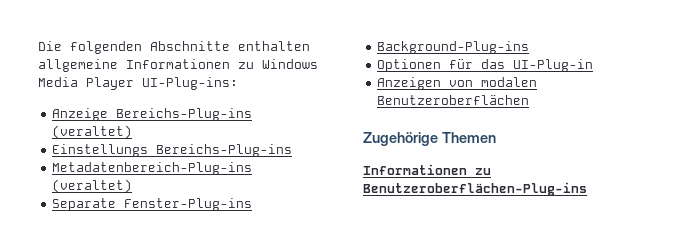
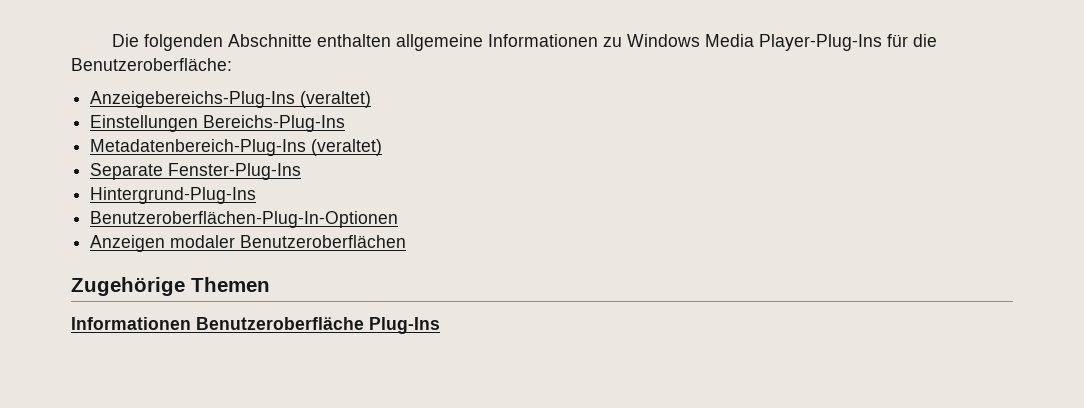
[86,77,238,90] [52,108,253,121] [52,125,133,139] [52,144,293,157] [52,162,253,175] [52,179,133,193] [52,198,253,211] [377,41,530,54] [377,59,594,72] Player UI-Plug-ins: // Anzeige Bereichs-Plug-ins (veraltet) // Einstellungs Bereichs-Plug-ins // Metadatenbereich-Plug-ins (veraltet) // Separate Fenster-Plug-ins // Background-Plug-ins // Optionen für das UI-Plug-in -> [759,34,938,51] [71,58,232,71] [90,91,372,108] [90,115,346,132] [90,139,383,156] [90,163,302,180] [90,187,257,204] [90,211,399,228] Player-Plug-Ins für die Benutzeroberfläche: // Anzeigebereichs-Plug-Ins (veraltet) // Einstellungen Bereichs-Plug-Ins // Metadatenbereich-Plug-Ins (veraltet) // Separate Fenster-Plug-Ins // Hintergrund-Plug-Ins // Benutzeroberflächen-Plug-In-Optionen
[449,77,538,87] von modalen -> [170,235,236,248] modaler
[475,168,491,175] [363,182,587,196] zu Benutzeroberflächen-Plug-ins -> [196,317,440,334] Benutzeroberfläche Plug-Ins

